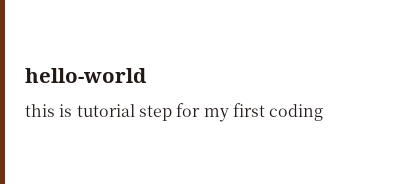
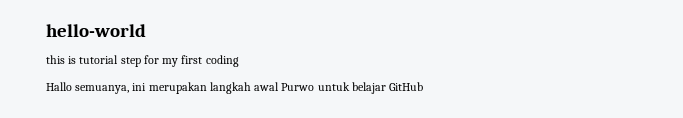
(324, 112) none -> [46,82,424,94] // Hallo semuanya, ini merupakan langkah awal Purwo untuk belajar GitHub

